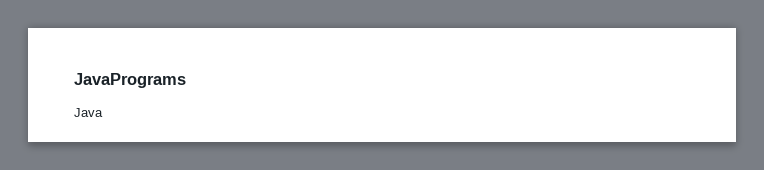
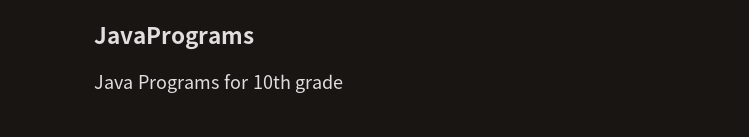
(103, 112) none -> [137,74,344,93] Programs for 10th grade

